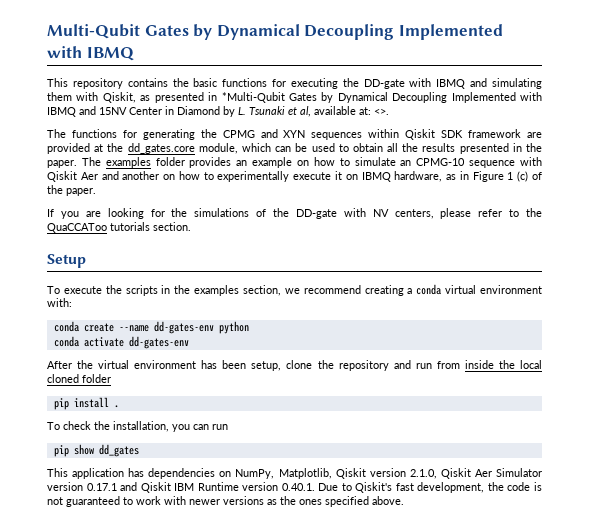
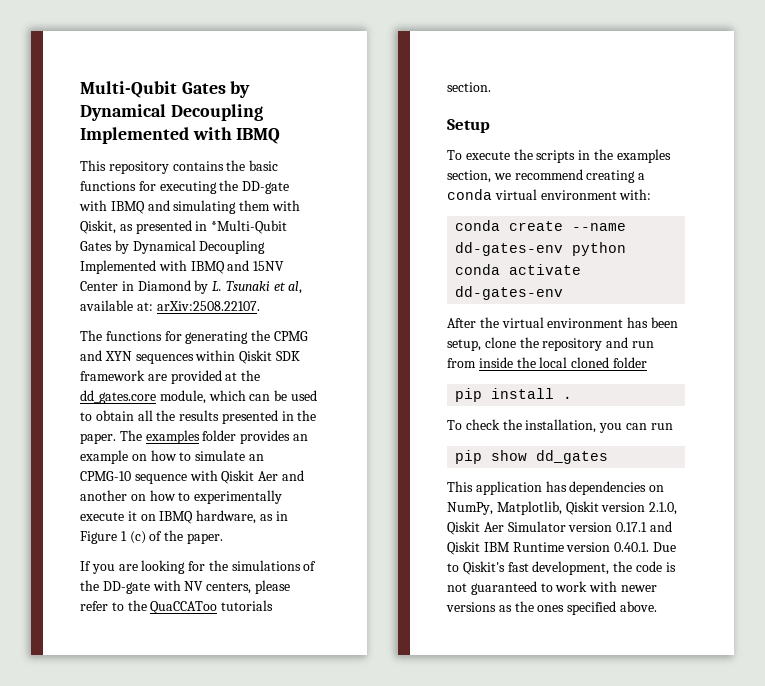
[374,108,389,115] <>. -> [156,301,260,311] arXiv:2508.22107.

